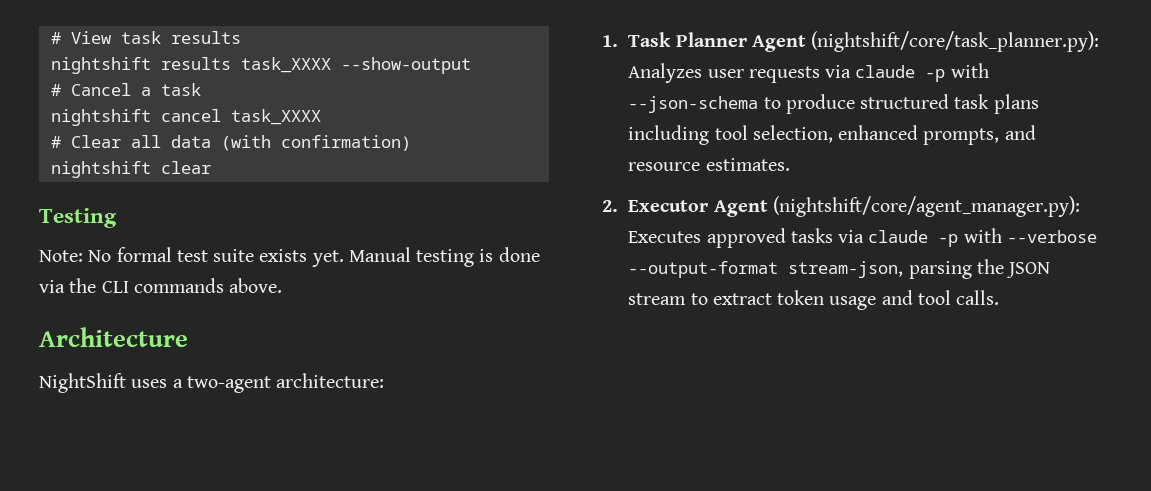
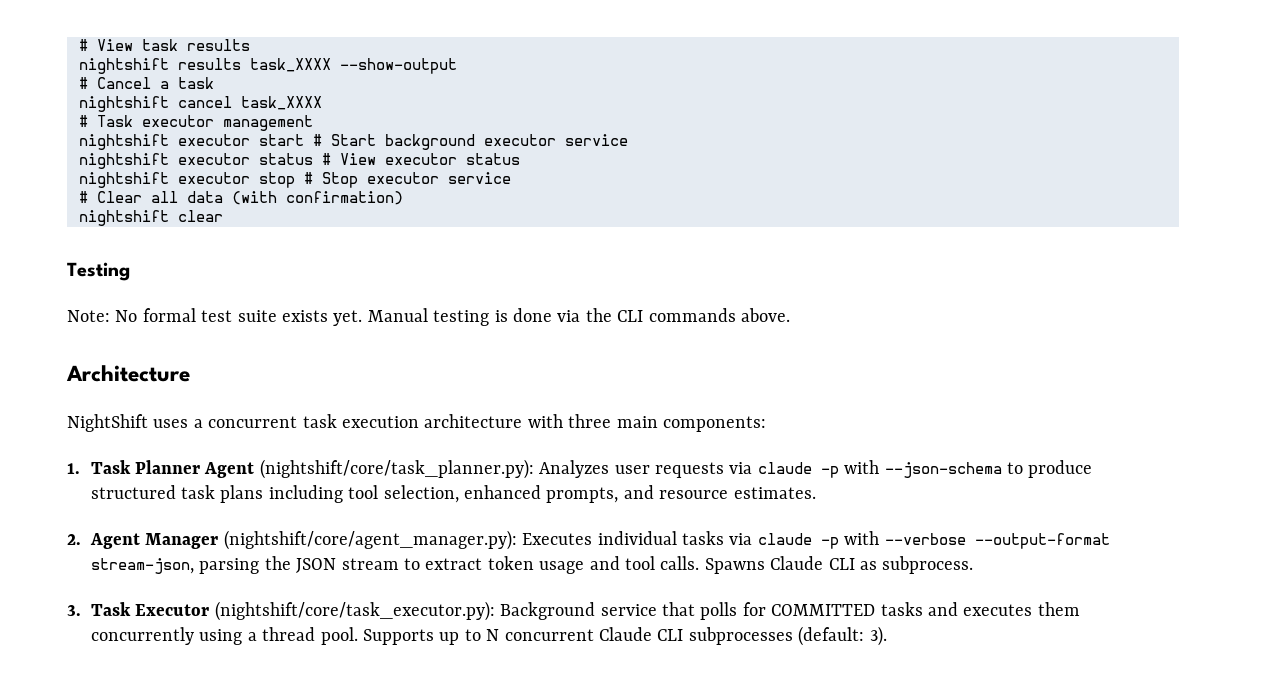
(321, 117) none -> [79,115,313,131] [79,134,628,150] [79,153,520,169] [79,172,511,188] // # Task executor management // nightshift executor start # Start background executor service // nightshift executor status # View executor status // nightshift executor stop # Stop executor service
[186,373,385,393] two-agent architecture: -> [208,414,766,432] concurrent task execution architecture with three main components:
[628,200,768,217] Executor Agent -> [90,533,219,549] Agent Manager
[706,228,786,248] approved -> [597,531,677,545] individual
(1000, 297) none -> [704,556,974,574] [67,601,1080,621] [91,626,887,646] Spawns Claude CLI as subprocess. // 3. Task Executor (nightshift/core/task_executor.py): Background service that polls for COMMITTED tasks and executes them concurrently using a thread pool. Supports up to N concurrent Claude CLI subprocesses (default: 3).

